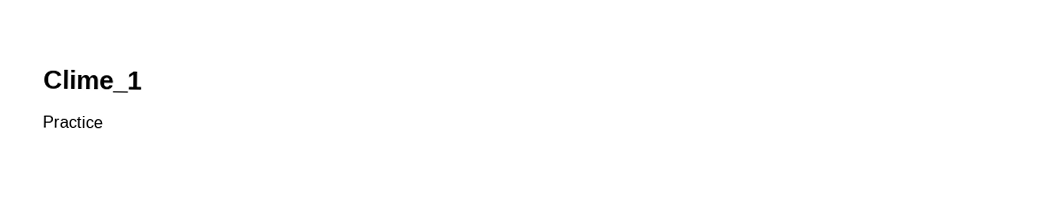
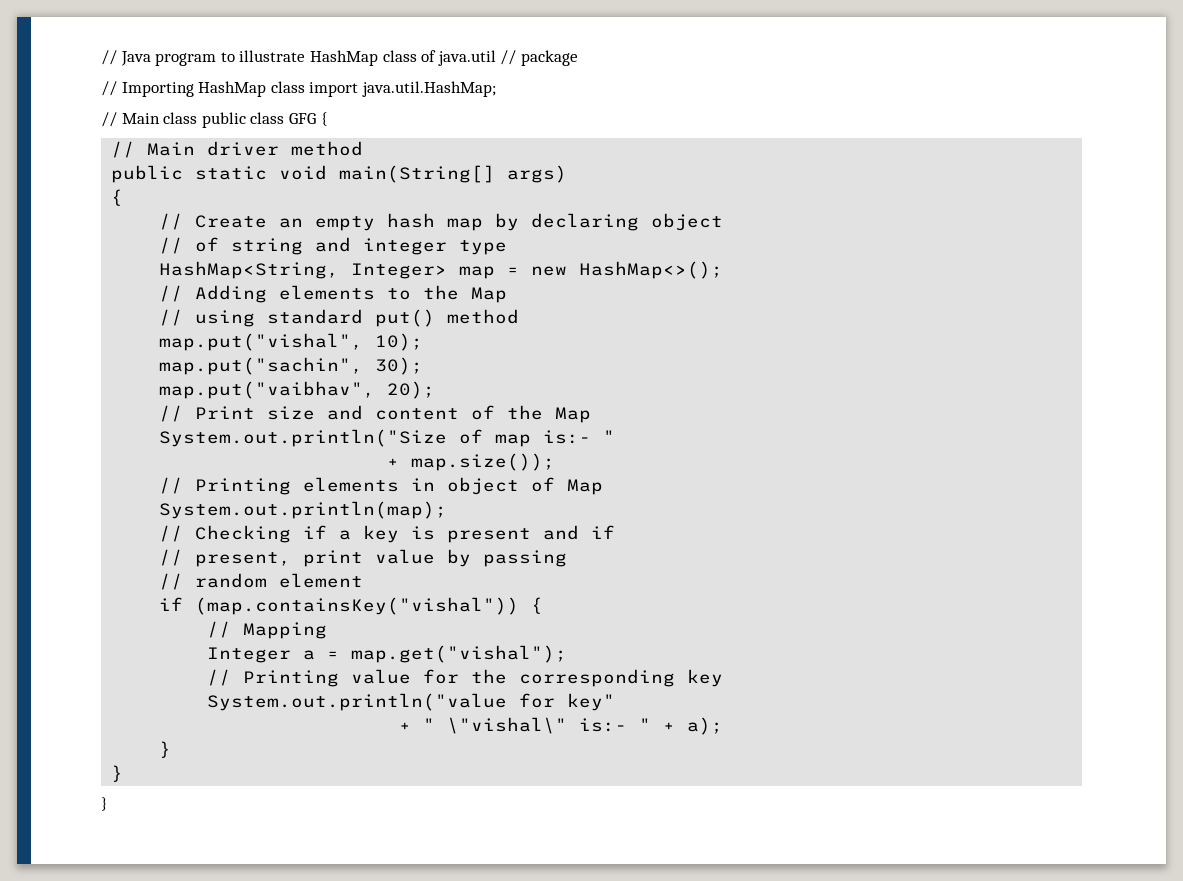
[43,69,142,93] [42,115,103,129] Clime_1 // Practice -> [101,50,578,66] [101,81,496,97] [101,112,328,128] [111,141,364,158] [111,165,568,183] [111,189,124,206] [159,213,724,231] [159,237,508,255] [159,261,724,279] [159,285,508,303] [159,309,520,327] [159,333,424,351] [159,357,424,375] [159,381,436,399] [159,405,592,423] [159,429,616,447] [387,453,556,471] [159,477,604,495] [159,501,448,519] [159,525,616,543] [159,549,568,567] [159,573,364,590] [159,597,544,615] [207,621,328,639] [207,645,568,663] [207,669,724,687] [207,693,616,711] [399,717,724,735] [159,741,172,758] [111,765,124,782] [101,797,108,811] // Java program to illustrate HashMap class of java.util // package // // Importing HashMap class import java.util.HashMap; // // Main class public class GFG { // // Main driver method // public static void main(String[] args) // { // // Create an empty hash map by declaring object // // of string and integer type // HashMap<String, Integer> map = new HashMap<>(); // // Adding elements to the Map // // using standard put() method // map.put("vishal", 10); // map.put("sachin", 30); // map.put("vaibhav", 20); // // Print size and content of the Map // System.out.println("Size of map is:- " // + map.size()); // // Printing elements in object of Map // System.out.println(map); // // Checking if a key is present and if // // present, print value by passing // // random element // if (map.containsKey("vishal")) { // // Mapping // Integer a = map.get("vishal"); // // Printing value for the corresponding key // System.out.println("value for key" // + " \"vishal\" is:- " + a); // } // } // }

